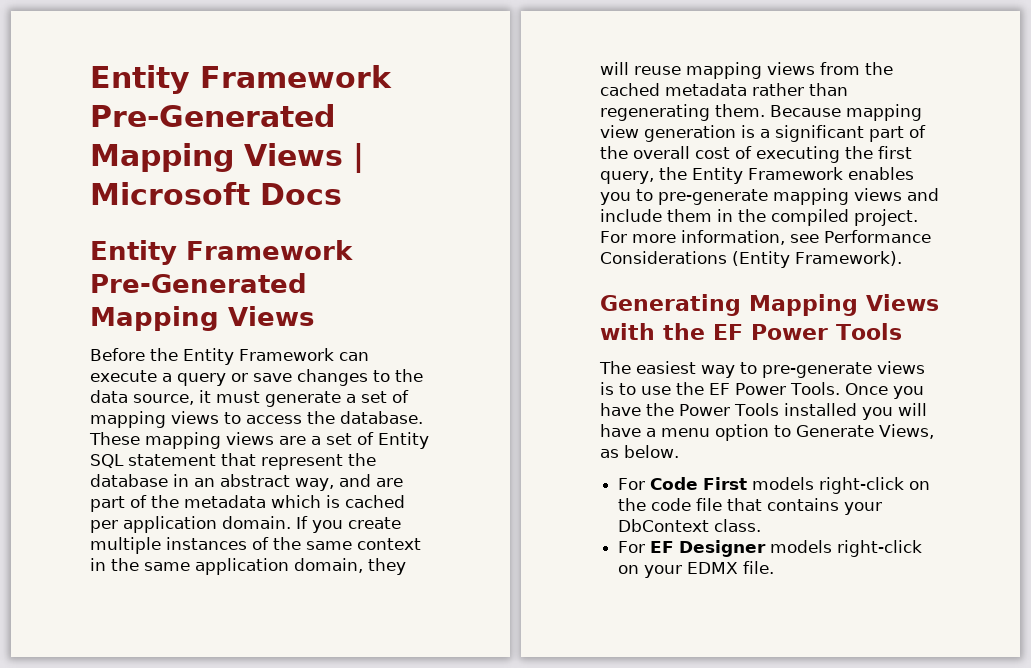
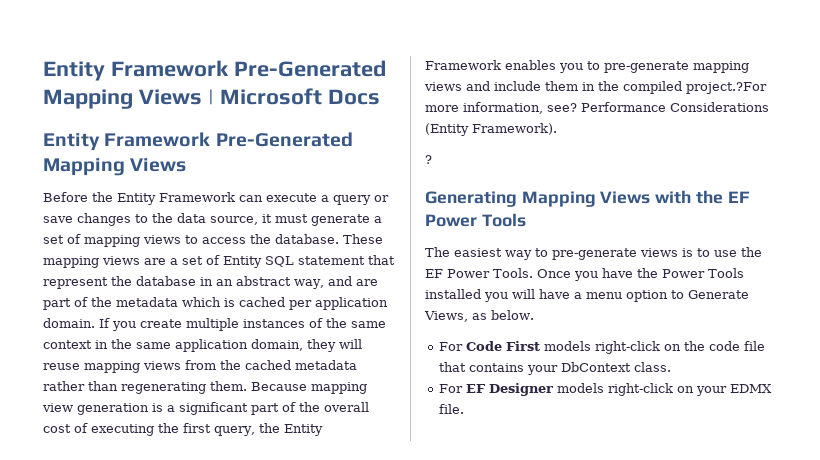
[854,209,918,226] [600,231,627,243] project. For -> [686,82,767,94] project.?For
[790,234,819,243] see -> [547,103,577,112] see?
(902, 258) none -> [425,155,432,164] // ?

